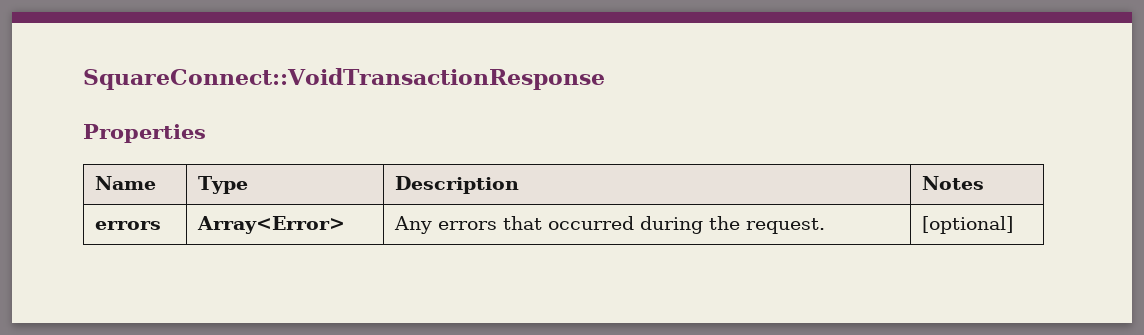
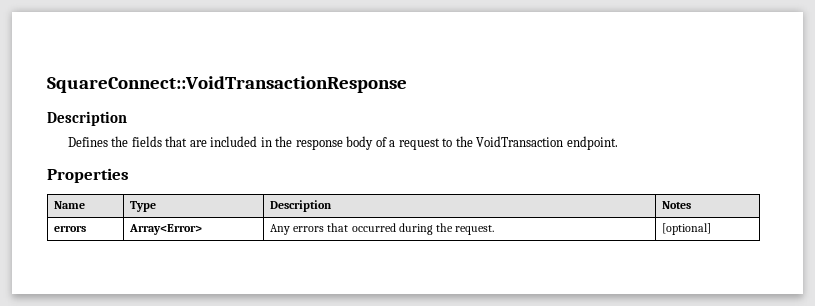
(605, 79) none -> [47,111,127,126] [67,136,618,150] // Description // Defines the fields that are included in the response body of a request to the VoidTransaction endpoint.

